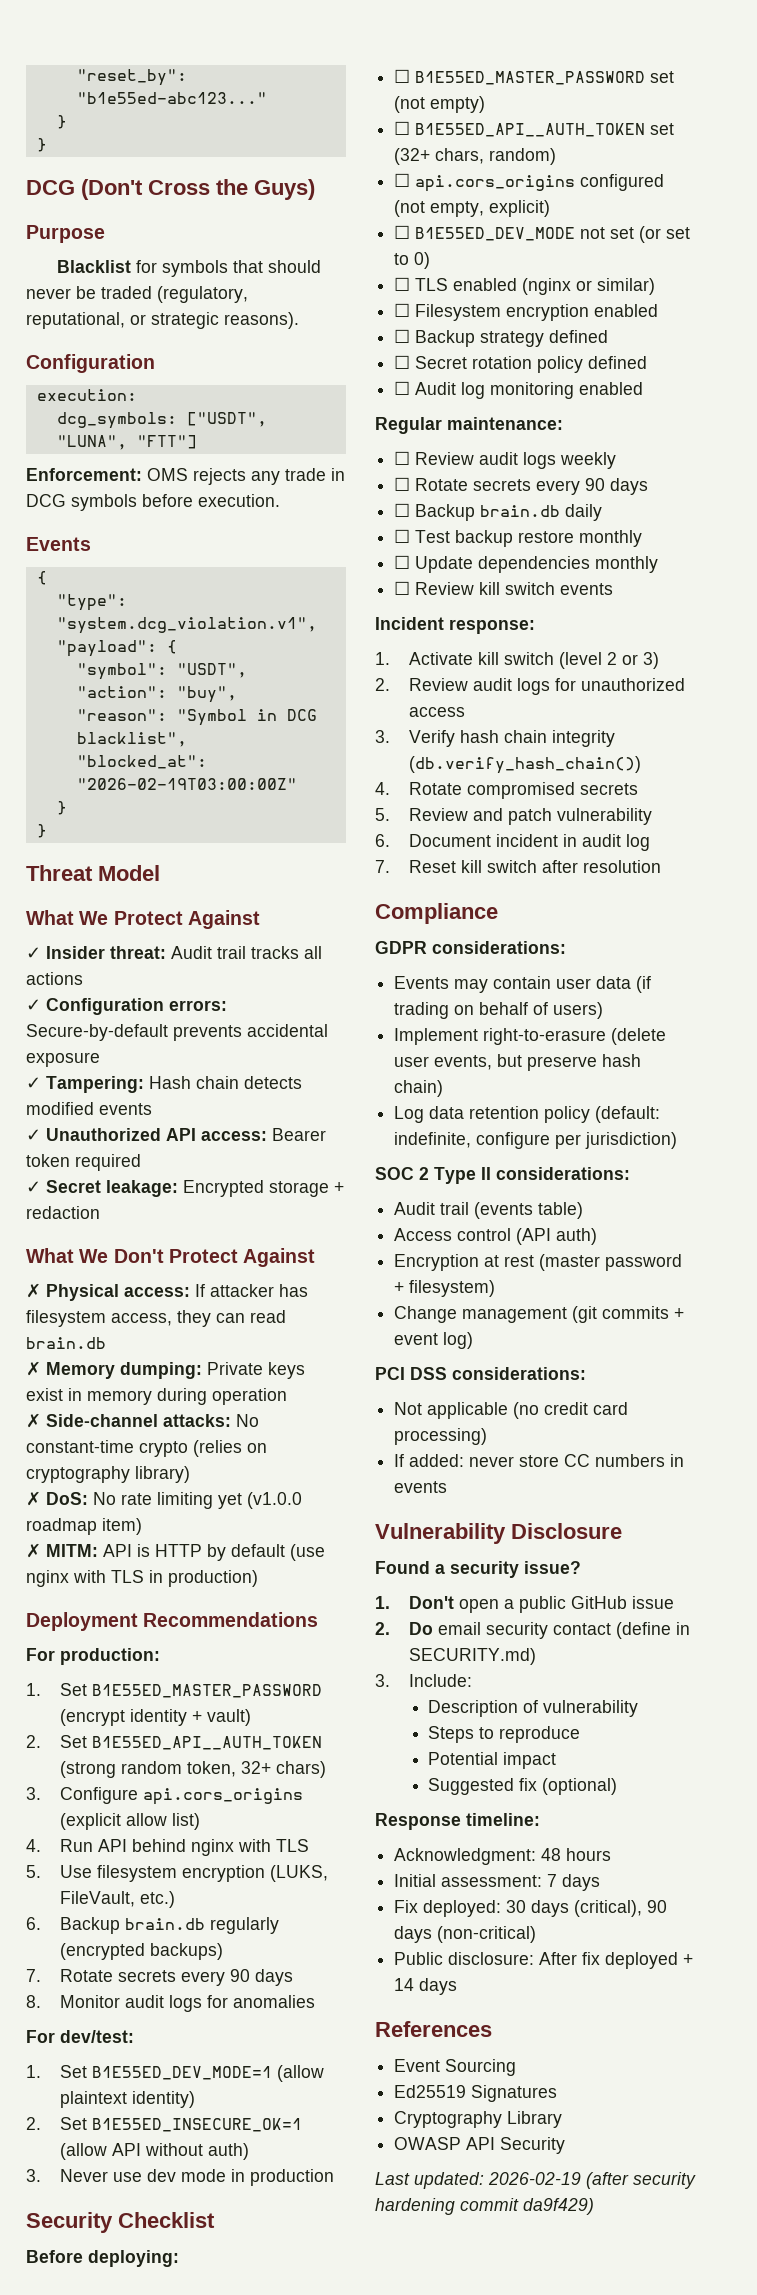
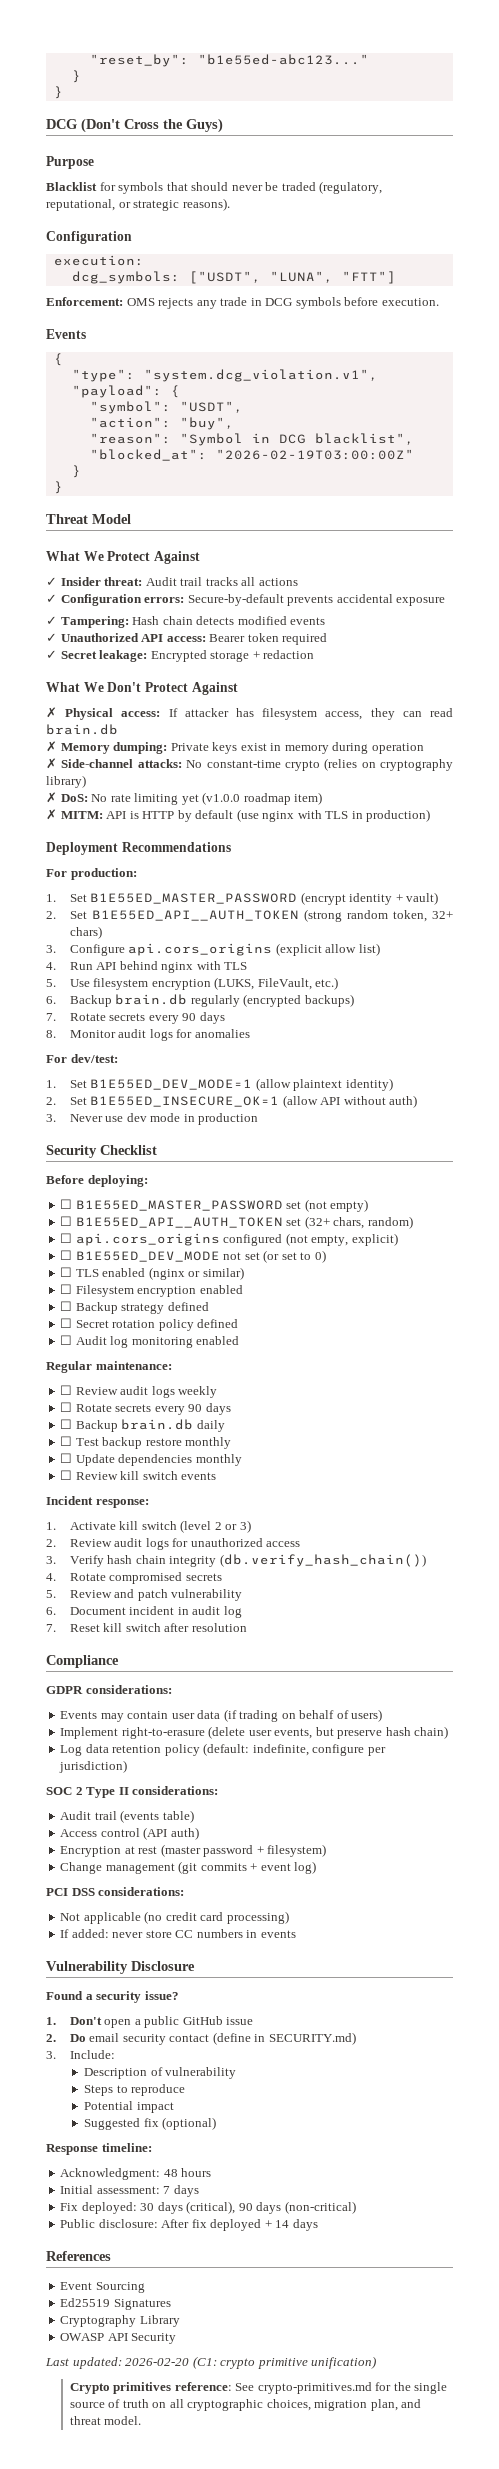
[488,2172,696,2189] [375,2198,594,2215] 2026-02-19 (after security hardening commit da9f429) -> [125,2356,377,2369] [69,2382,448,2394] [69,2399,422,2411] [69,2416,142,2425] 2026-02-20 (C1: crypto primitive unification) // Crypto primitives reference: See crypto-primitives.md for the single source of truth on all cryptographic choices, migration plan, and threat model.

